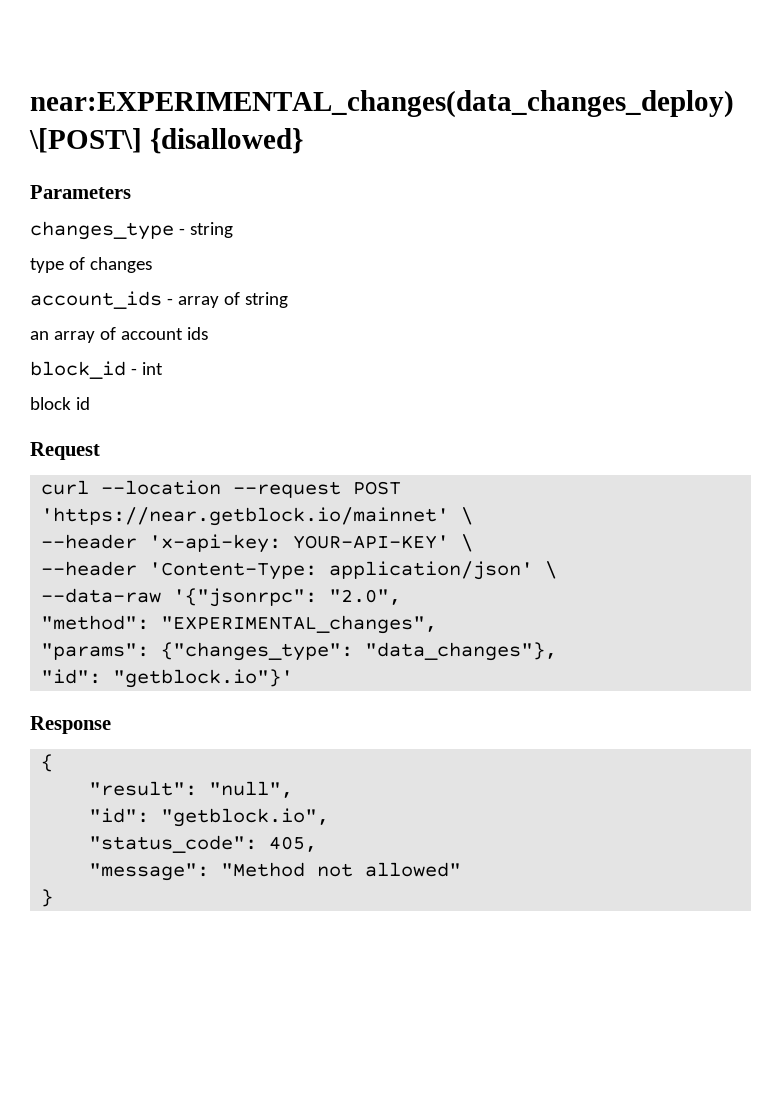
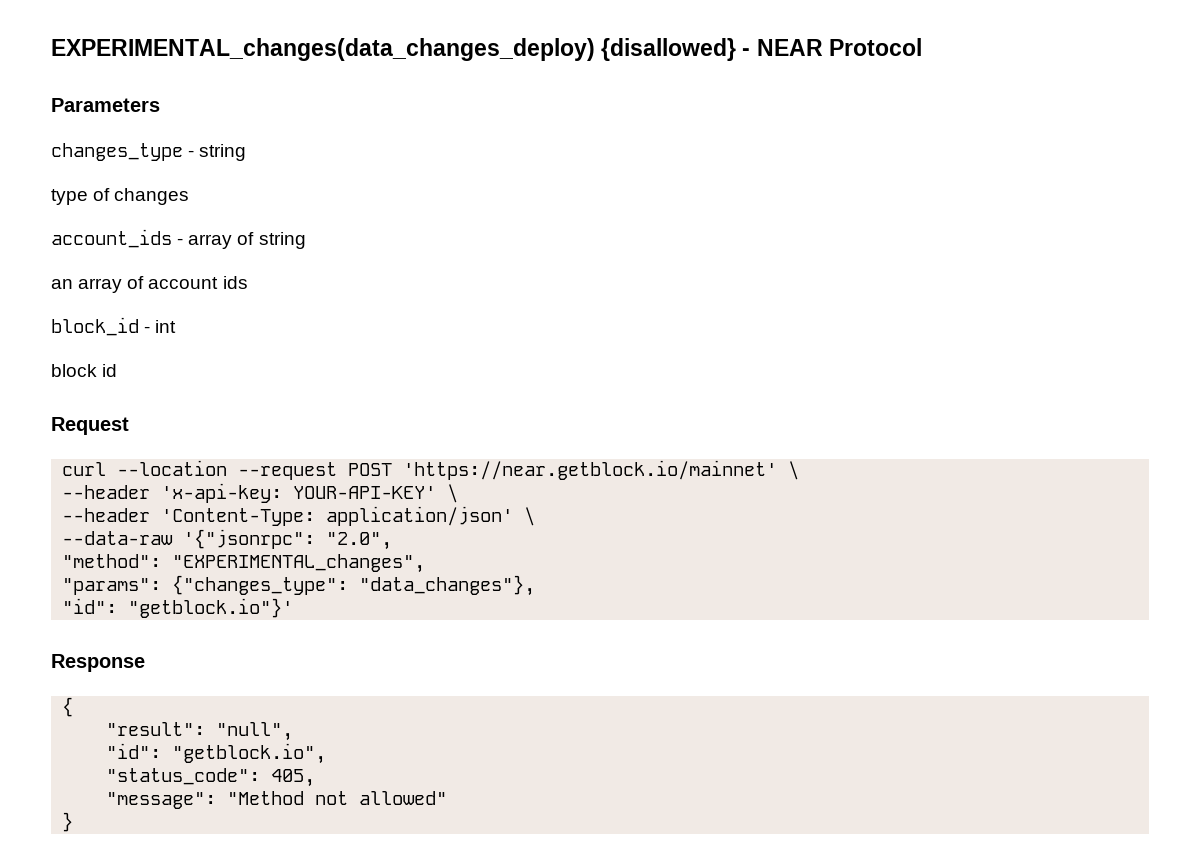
[30,90,734,118] [29,128,142,153] near:EXPERIMENTAL_changes(data_changes_deploy) \[POST\] -> [51,38,595,61] EXPERIMENTAL_changes(data_changes_deploy)
(303, 141) none -> [742,38,922,56] - NEAR Protocol

